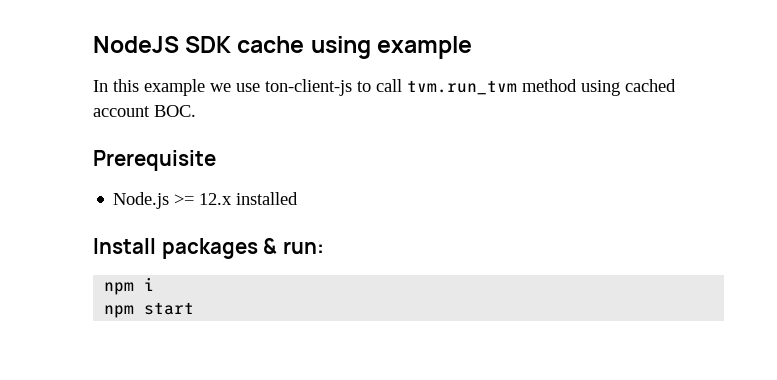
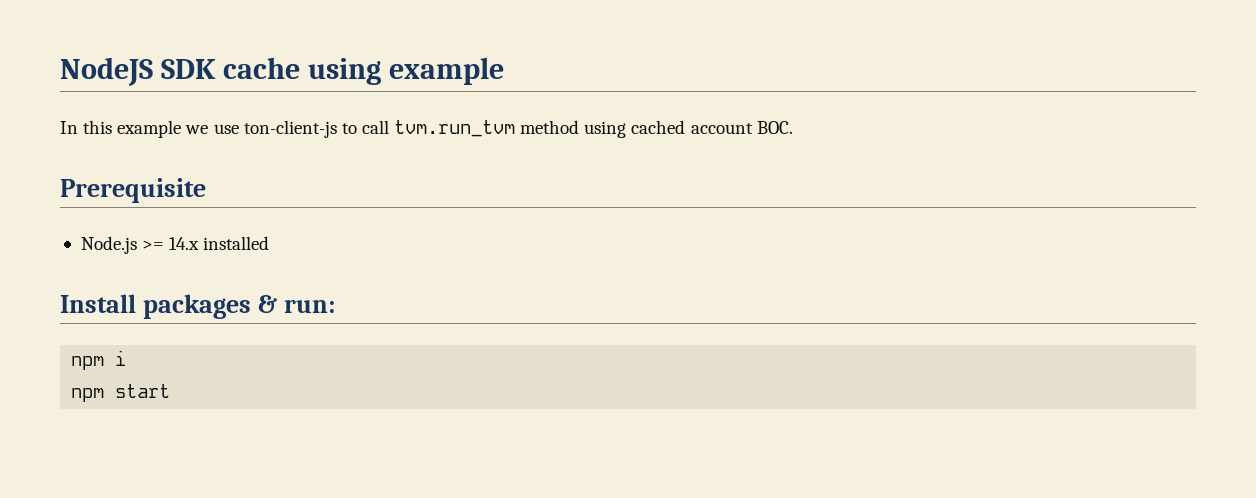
[199,193,233,205] 12.x -> [169,237,200,250] 14.x

